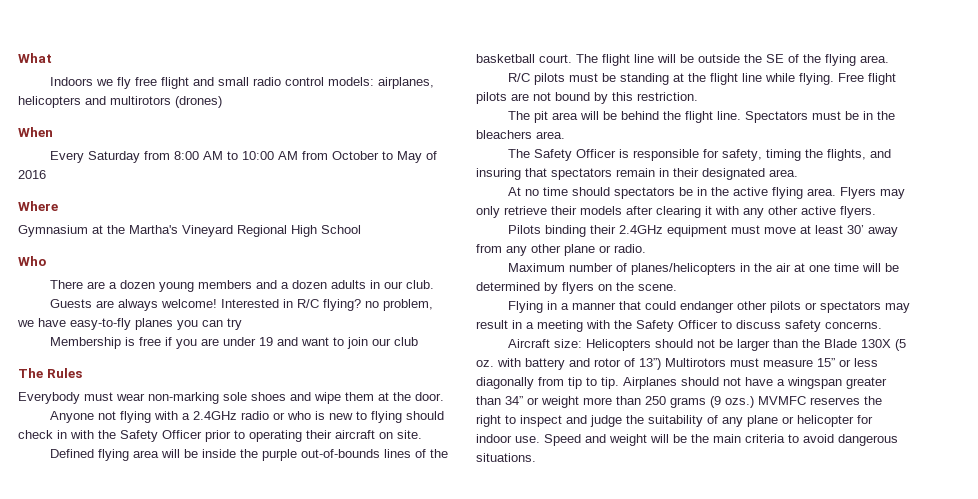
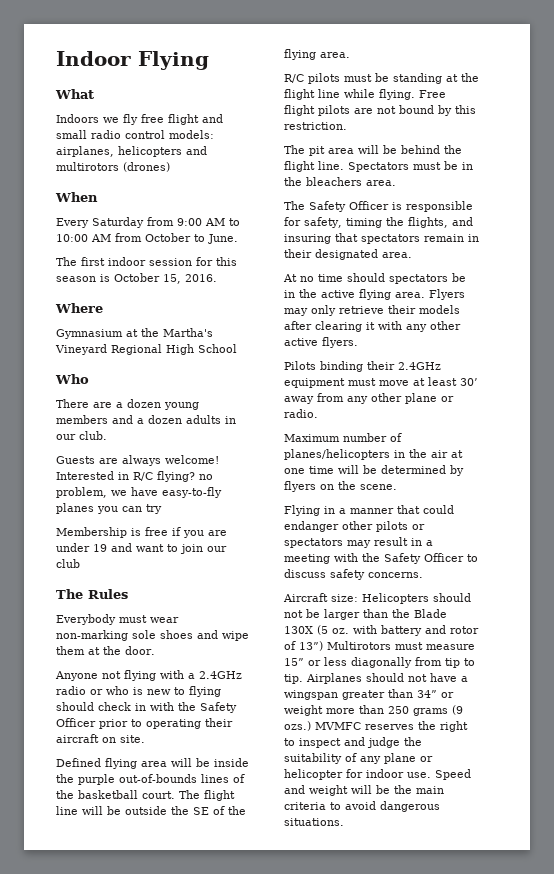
(18, 58) none -> [56,51,209,70] Indoor Flying //
[173,151,199,160] 8:00 -> [177,218,202,226] 9:00
[396,151,437,163] [18,170,46,179] May of 2016 -> [208,234,238,244] [56,257,237,266] [56,273,217,284] June. // The first indoor session for this season is October 15, 2016.

